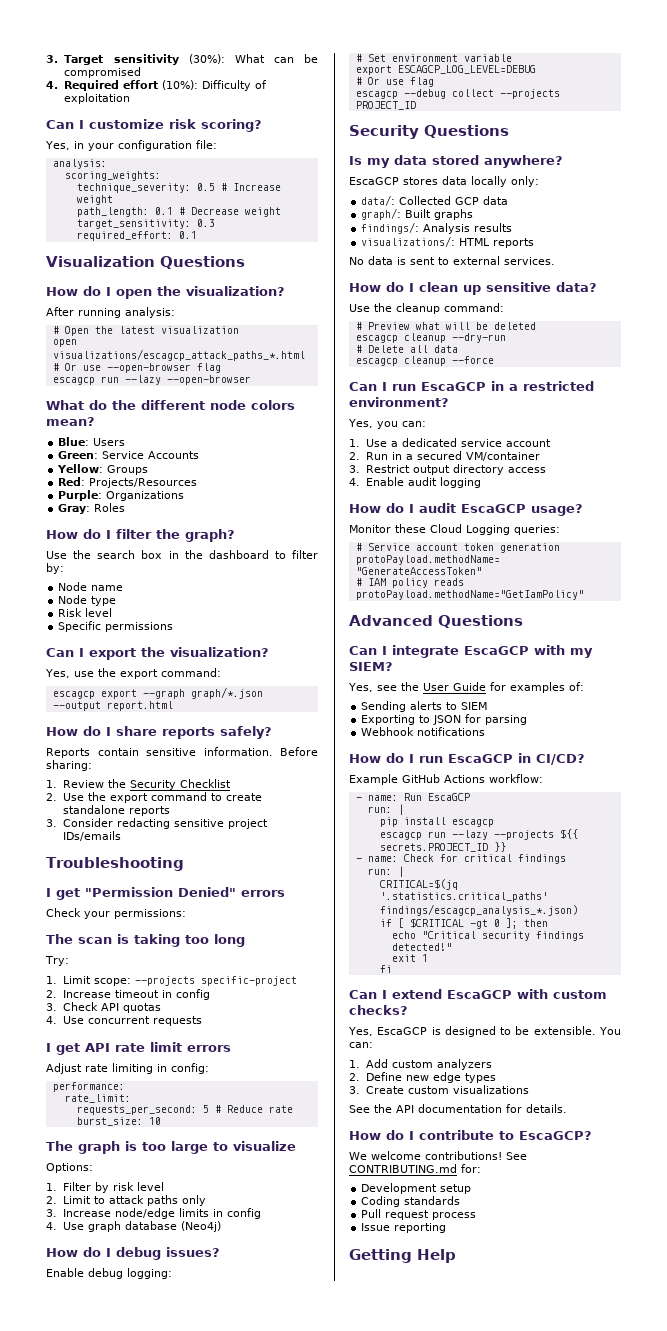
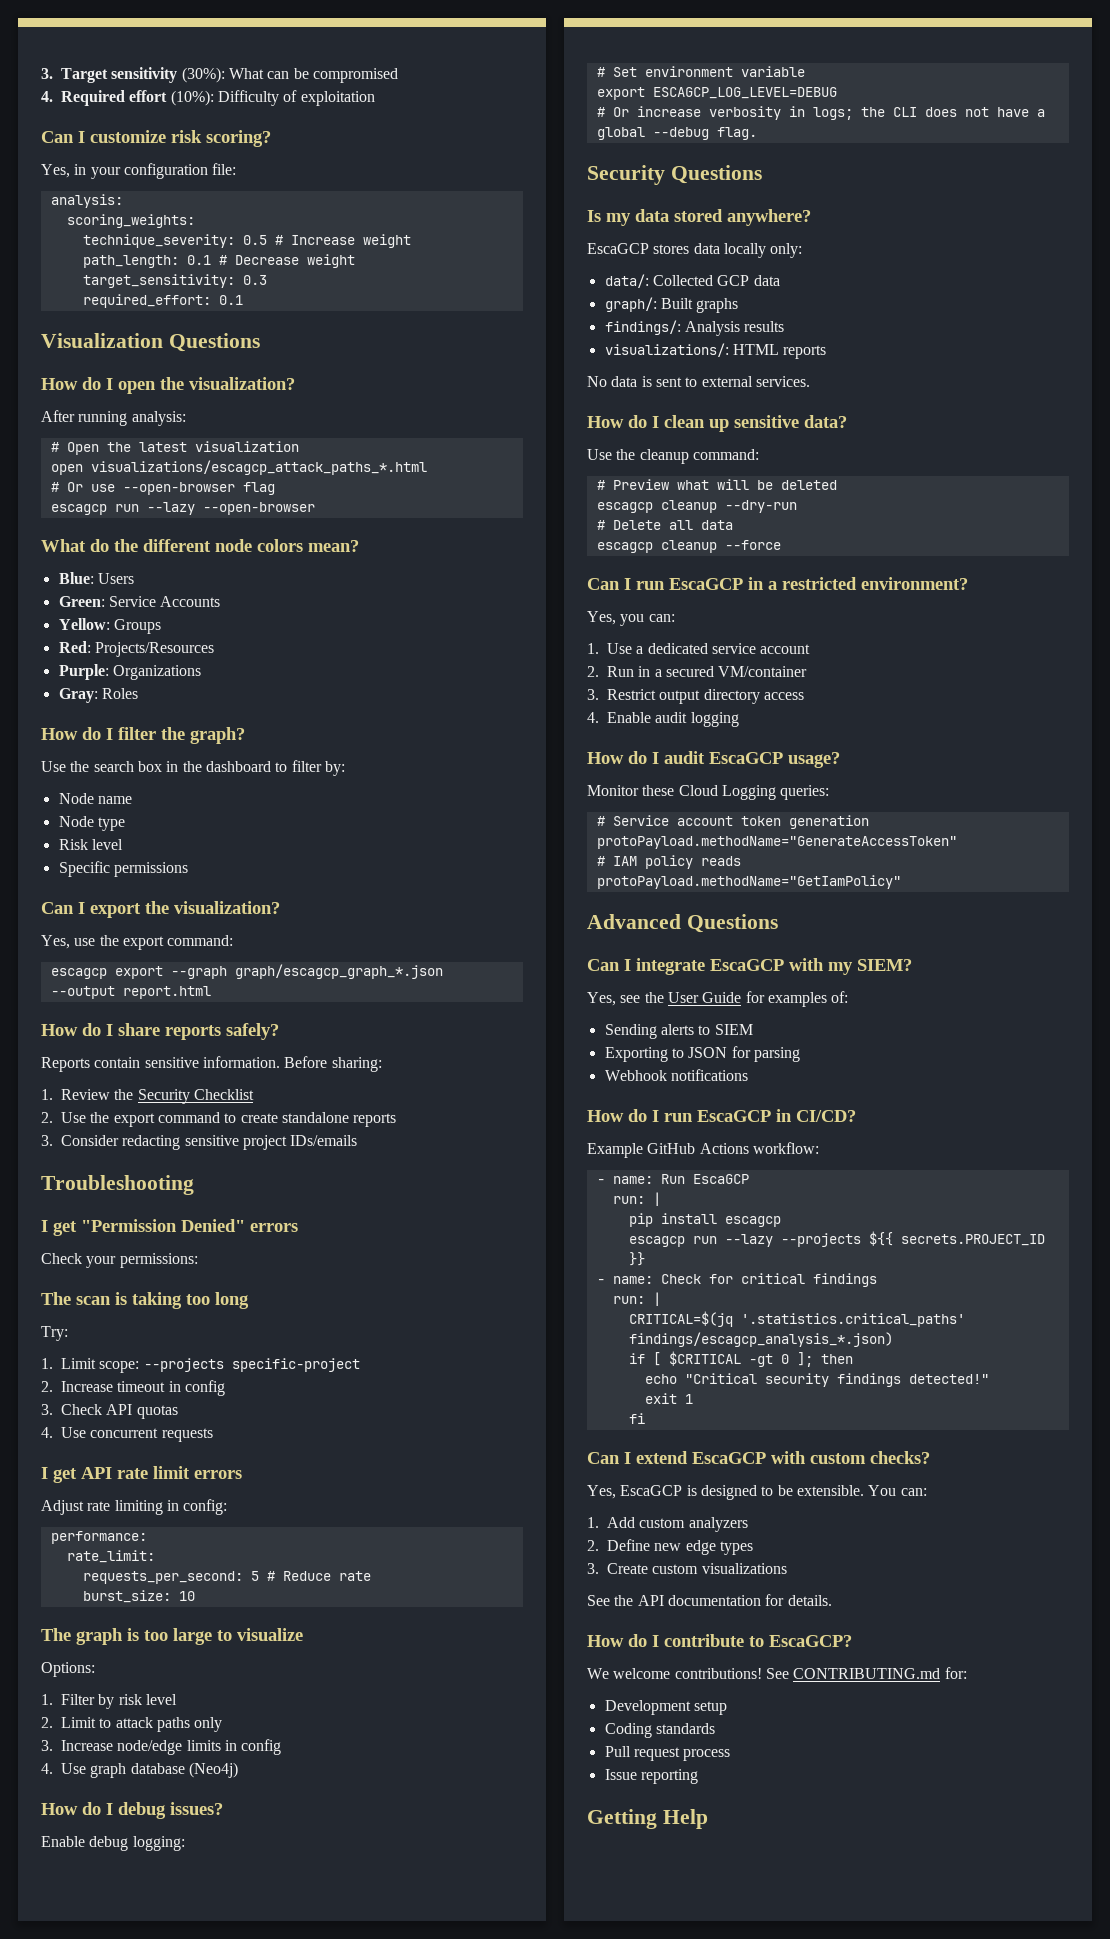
[190,687,263,699] graph/*.json -> [234,964,443,979] graph/escagcp_graph_*.json
[385,77,434,87] [355,89,560,99] [355,101,416,110] use flag // escagcp --debug collect --projects PROJECT_ID -> [636,106,1045,120] [596,127,757,140] increase verbosity in logs; the CLI does not have a global --debug flag.

